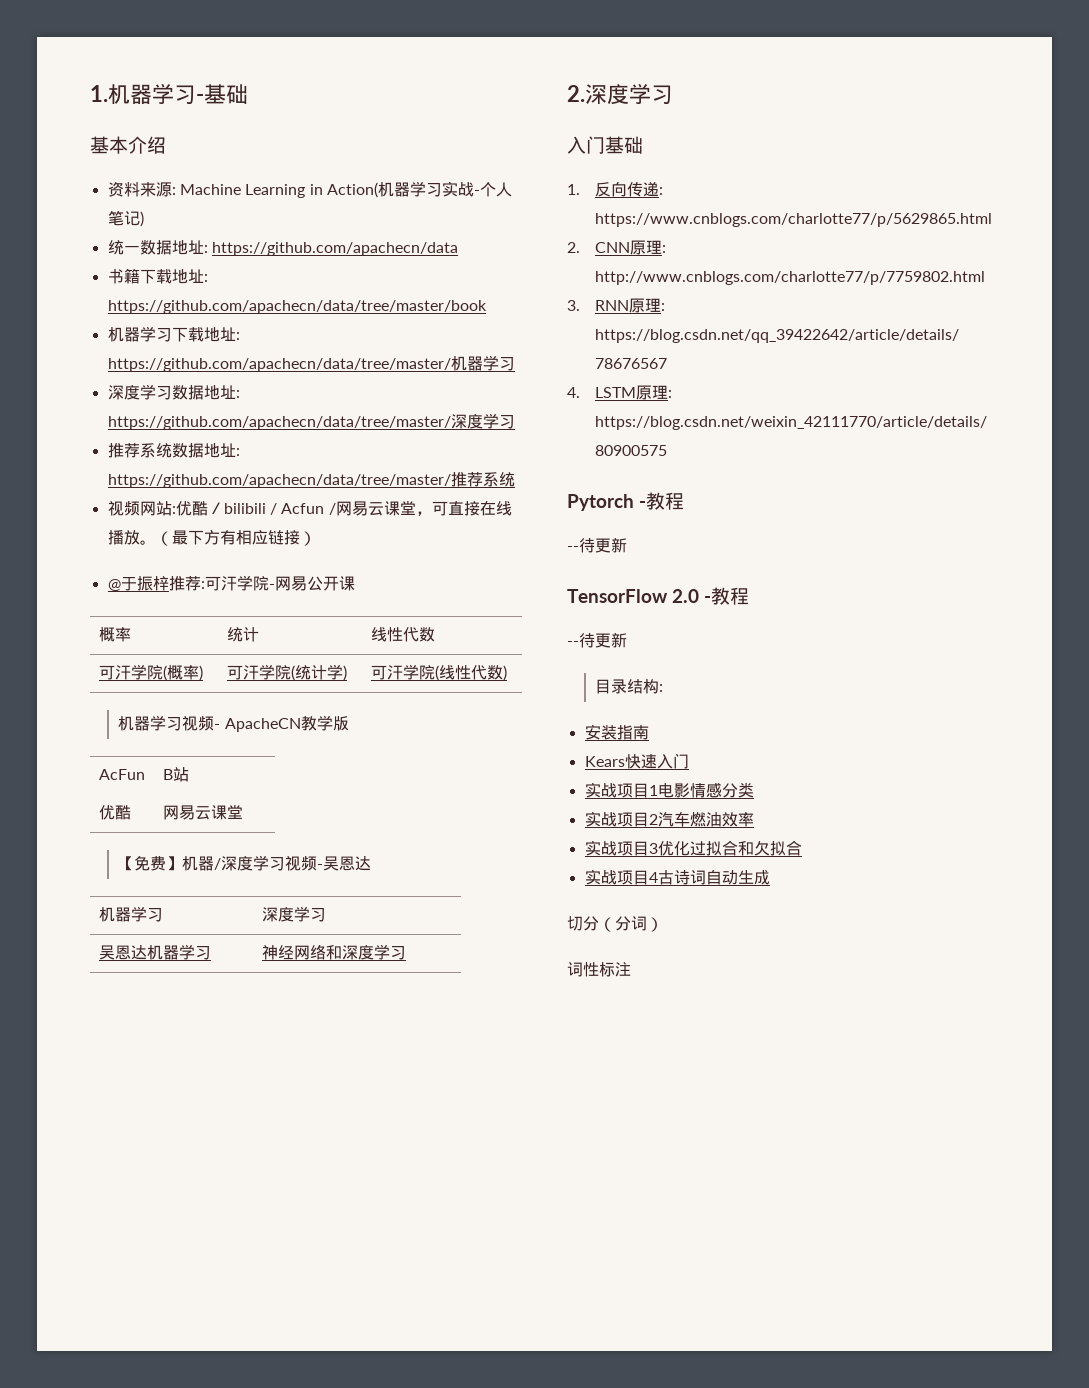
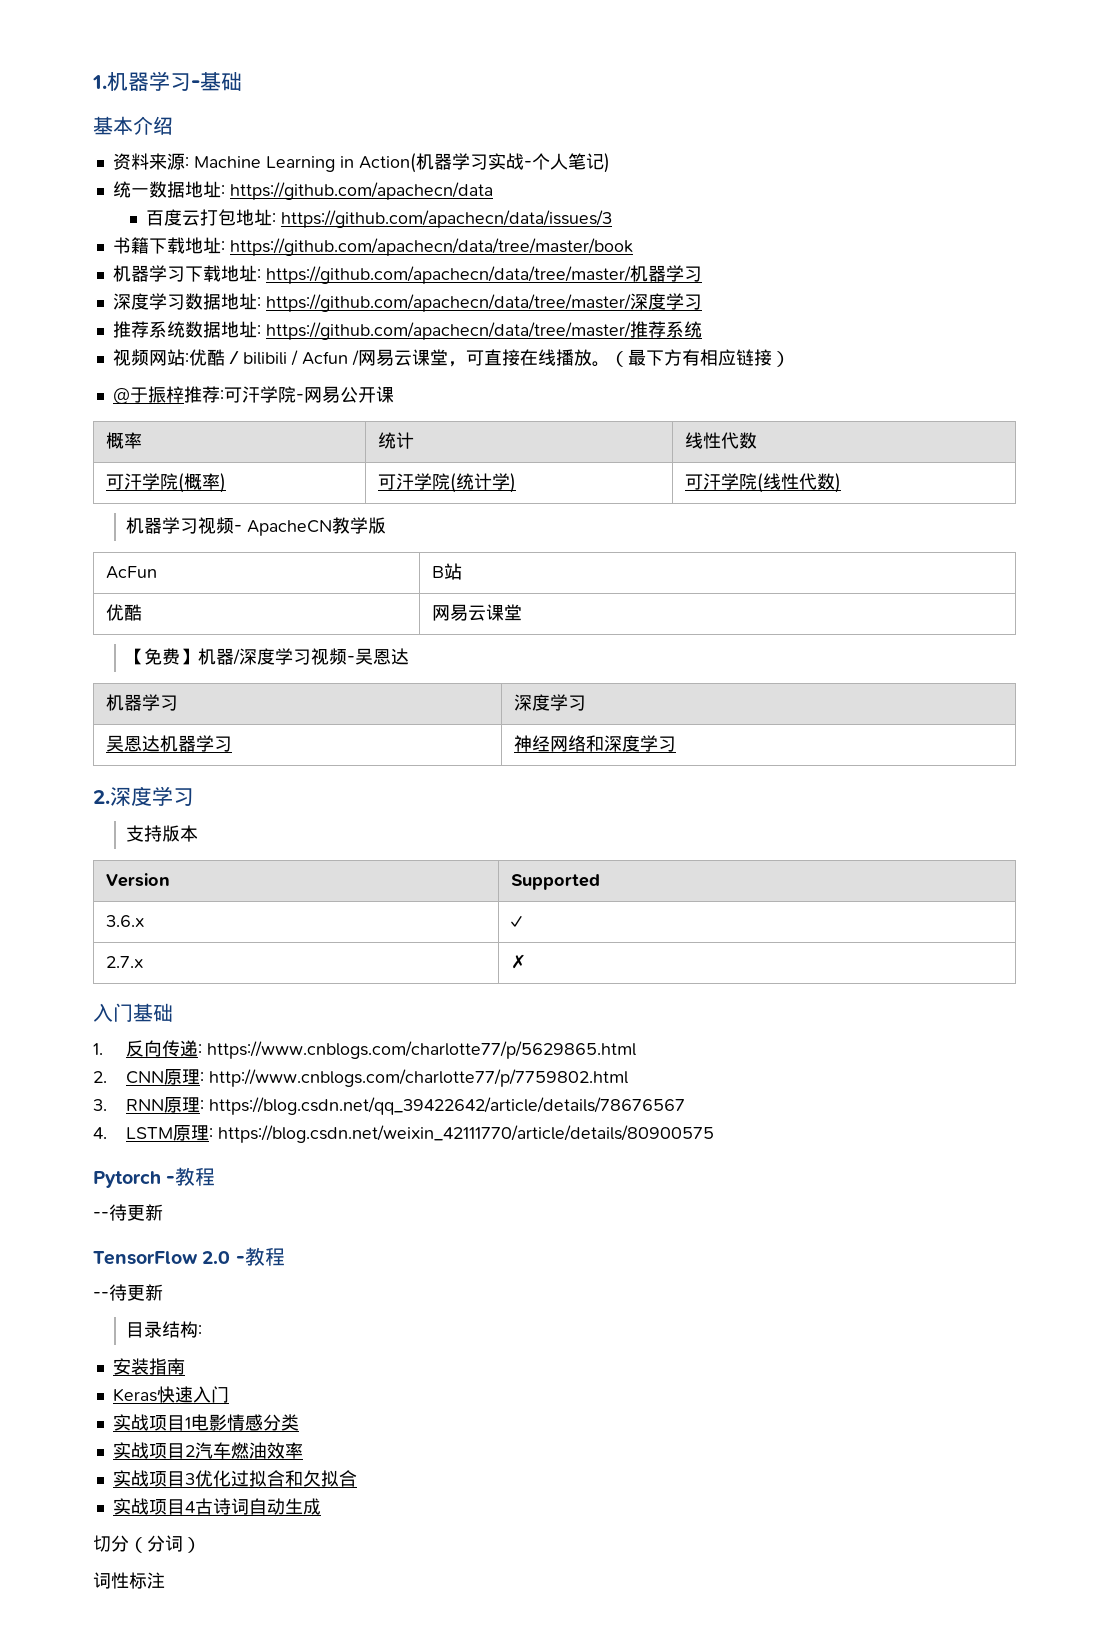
(458, 249) none -> [146,209,613,228] // 百度云打包地址: https://github.com/apachecn/data/issues/3
(673, 95) none -> [126,825,199,842] [105,873,170,887] [510,874,600,890] [105,915,144,927] [510,916,522,927] [105,956,143,968] [510,954,526,969] // 支持版本 // Version | Supported // 3.6.x | ✓ // 2.7.x | ✗
[584,756,625,767] Kears -> [112,1388,157,1402] Keras

